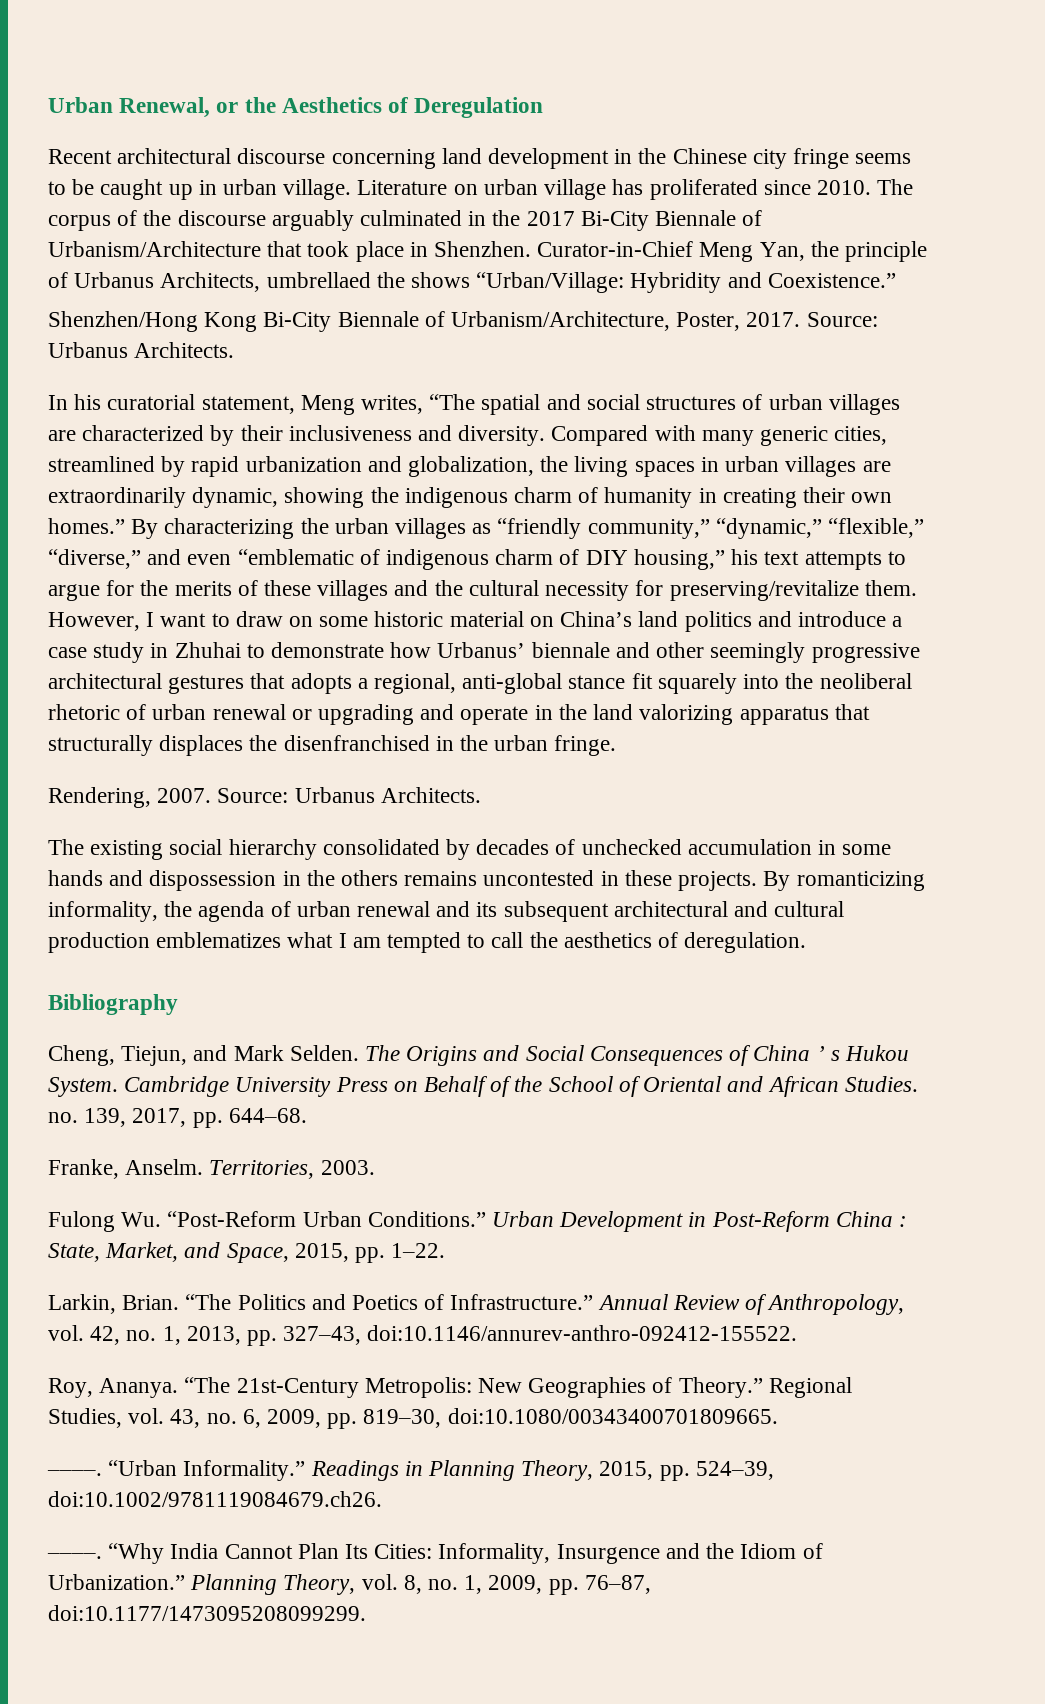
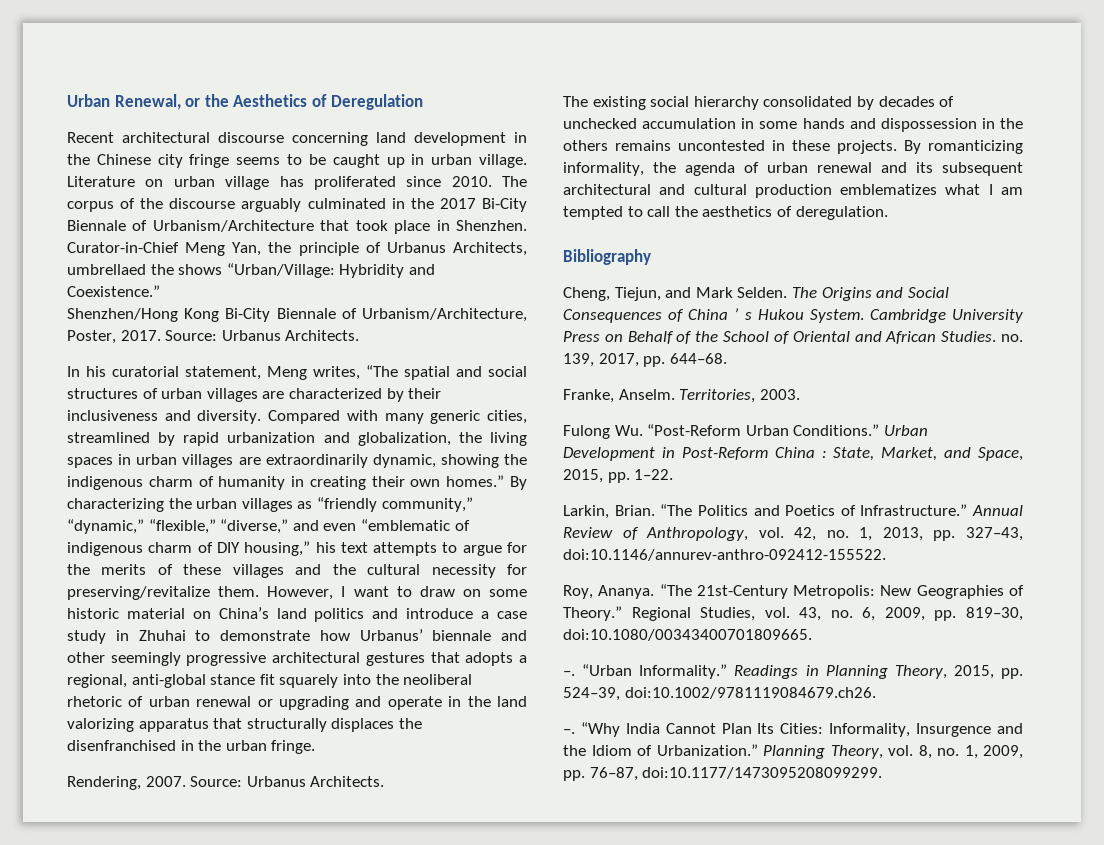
[47,1470,102,1476] ––––. -> [563,671,575,676] –.
[47,1553,102,1559] ––––. -> [563,729,575,734] –.

